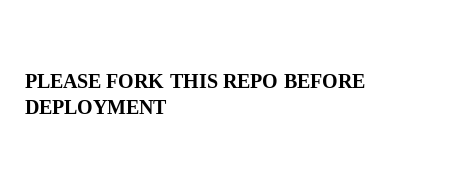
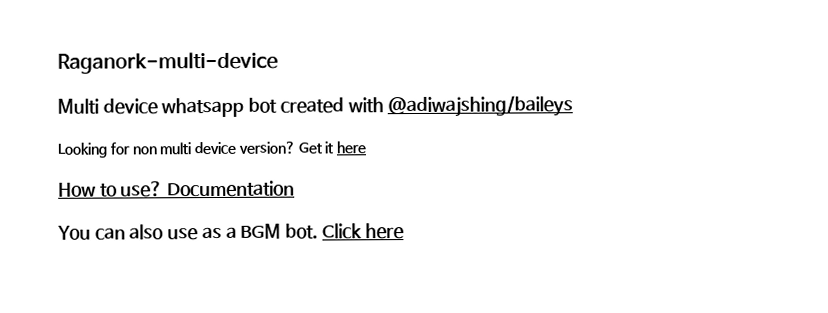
[25,74,365,88] [25,100,167,114] PLEASE FORK THIS REPO BEFORE DEPLOYMENT -> [57,51,278,74] [57,95,574,118] [57,141,367,158] [58,180,296,198] [57,223,405,241] Raganork-multi-device // Multi device whatsapp bot created with @adiwajshing/baileys // Looking for non multi device version? Get it here // How to use? Documentation // You can also use as a BGM bot. Click here

